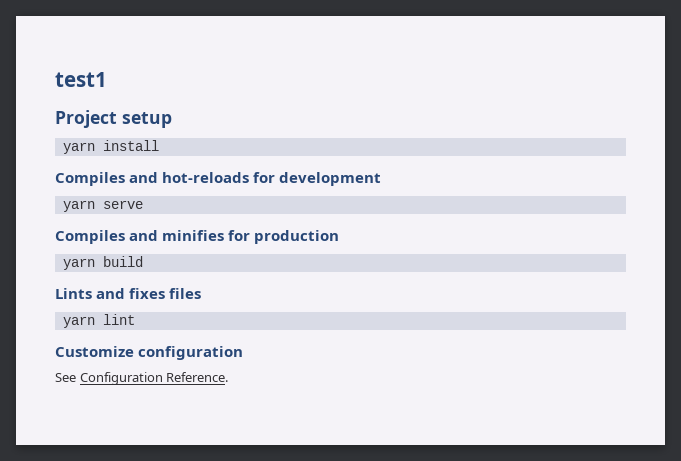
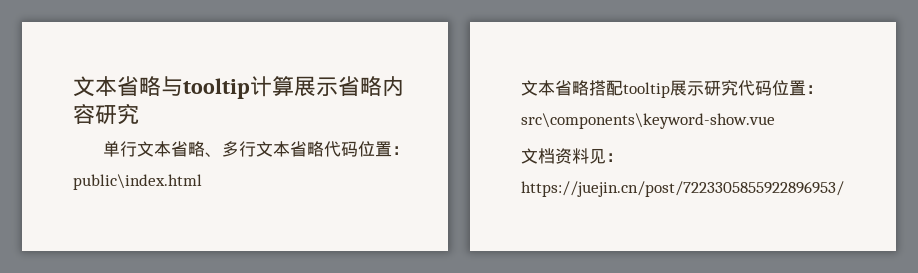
[55,72,107,87] [55,110,172,128] [62,140,159,154] [55,172,382,186] [62,200,143,212] [55,230,340,244] [62,256,143,270] [55,288,202,299] [62,314,135,328] [55,346,244,360] [55,372,229,385] test1 // Project setup // yarn install // Compiles and hot-reloads for development // yarn serve // Compiles and minifies for production // yarn build // Lints and fixes files // yarn lint // Customize configuration // See Configuration Reference. -> [73,76,404,99] [73,103,139,125] [102,141,409,157] [73,174,202,190] [521,80,823,98] [521,113,775,129] [521,148,623,164] [521,181,844,197] 文本省略与tooltip计算展示省略内容研究 // 单行文本省略、多行文本省略代码位置：public\index.html // 文本省略搭配tooltip展示研究代码位置：src\components\keyword-show.vue // 文档资料见：https://juejin.cn/post/7223305855922896953/

